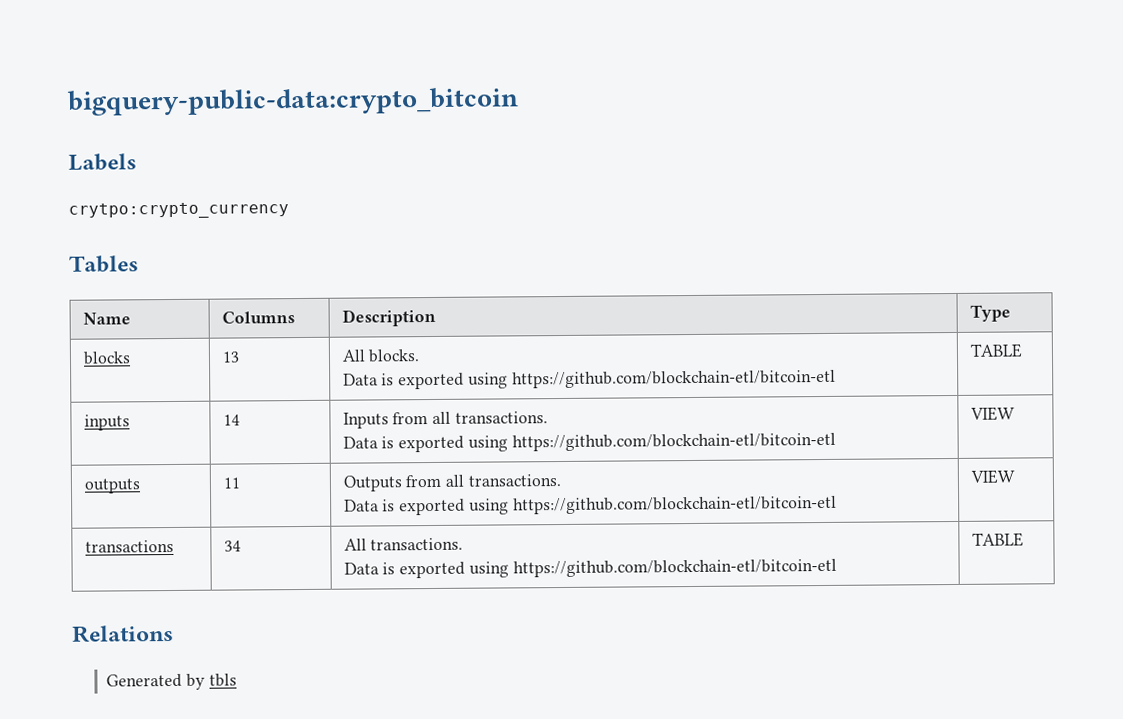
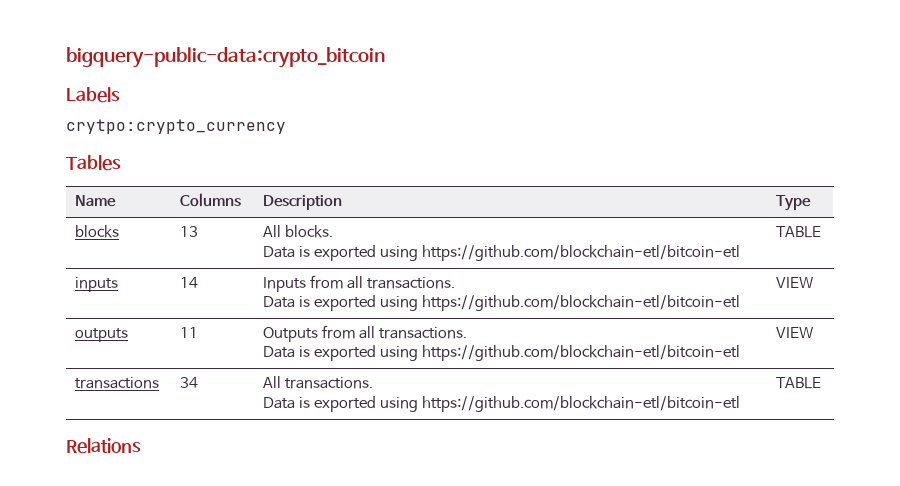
[106,673,237,690] // Generated by tbls -> (141, 446) none

